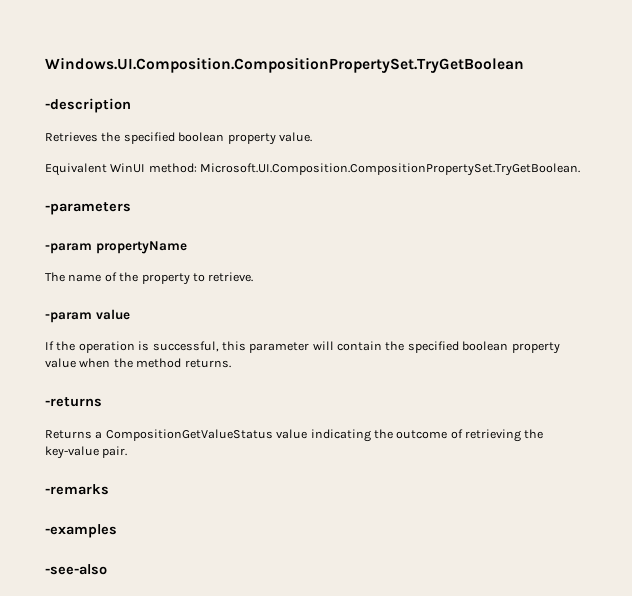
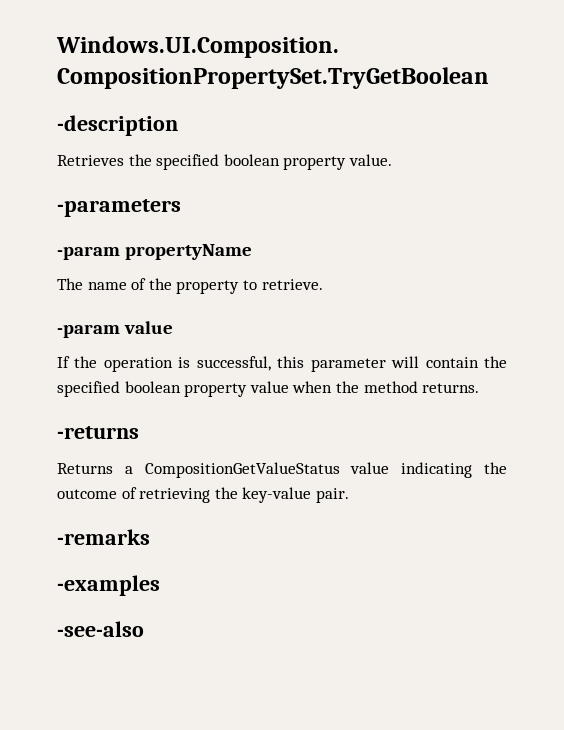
[45,163,581,176] // Equivalent WinUI method: Microsoft.UI.Composition.CompositionPropertySet.TryGetBoolean. -> (392, 160) none

